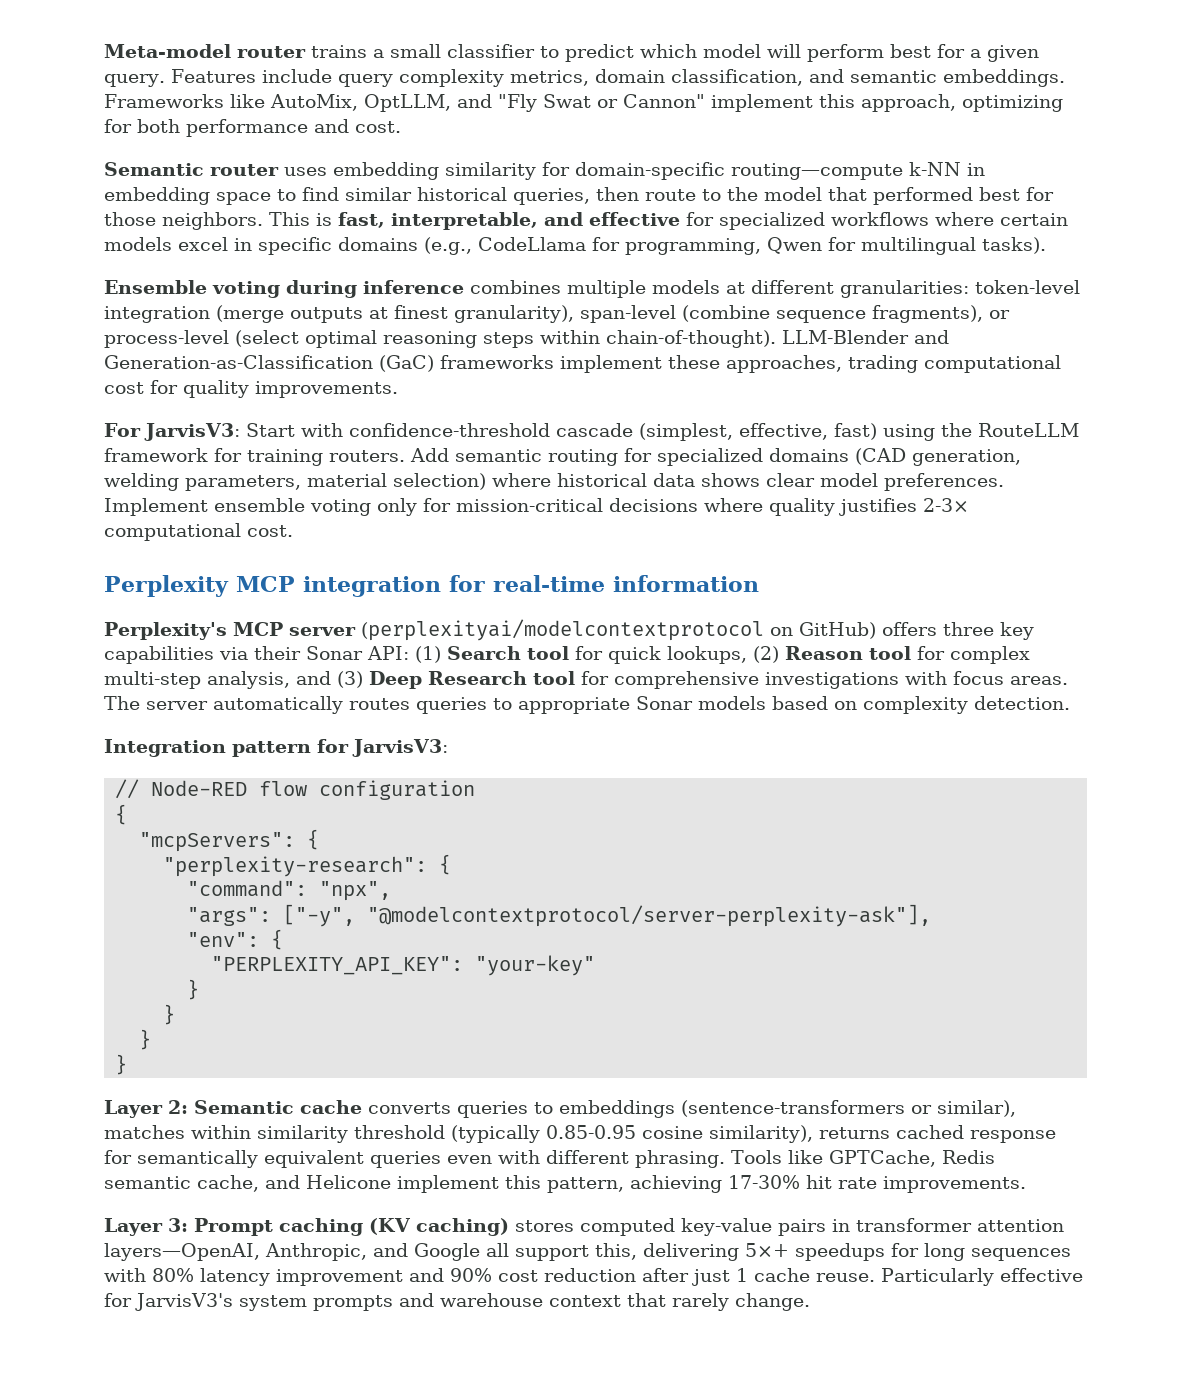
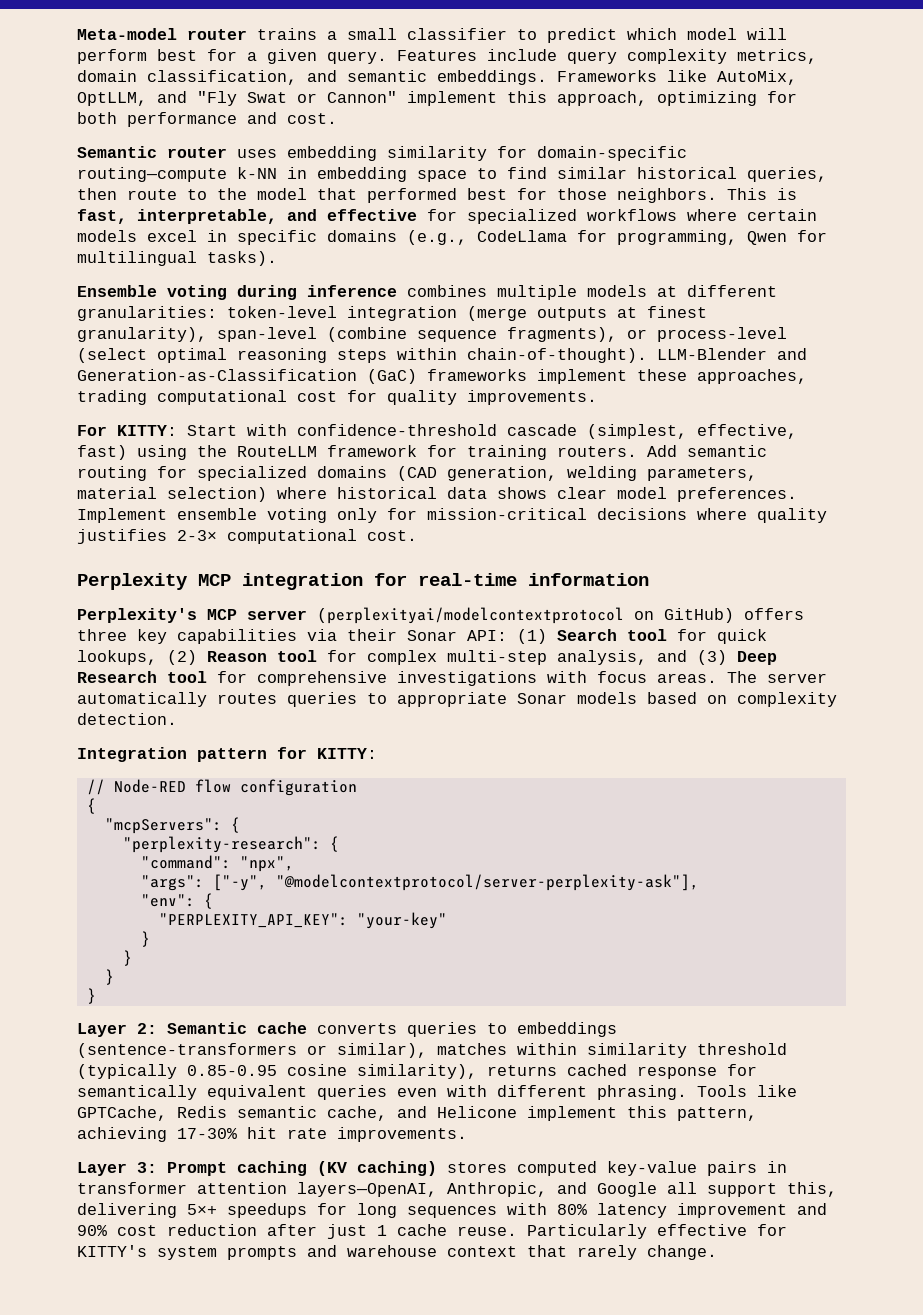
[143,423,240,441] JarvisV3: -> [117,425,177,436] KITTY:
[352,739,448,757] JarvisV3: -> [317,748,377,759] KITTY:
[135,1293,233,1311] JarvisV3's -> [77,1245,147,1257] KITTY's

